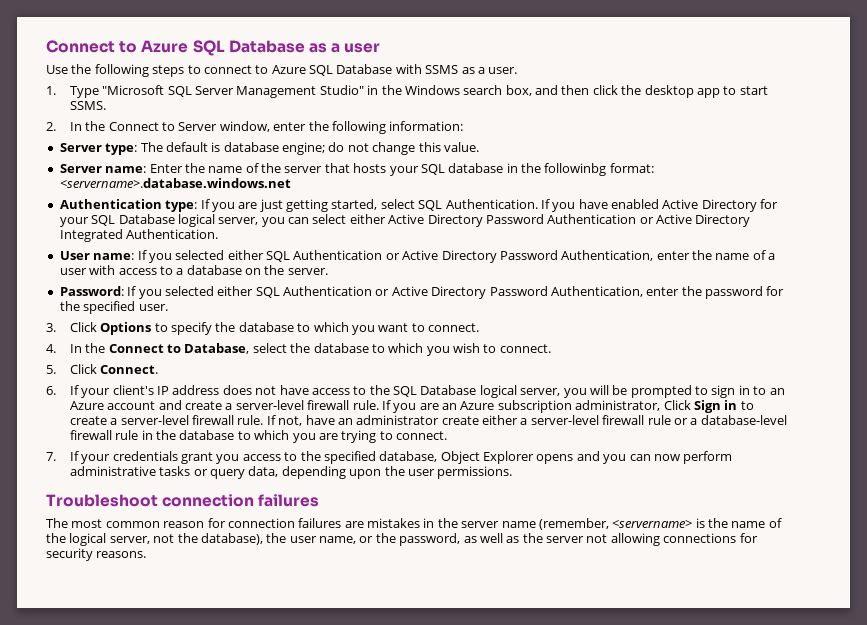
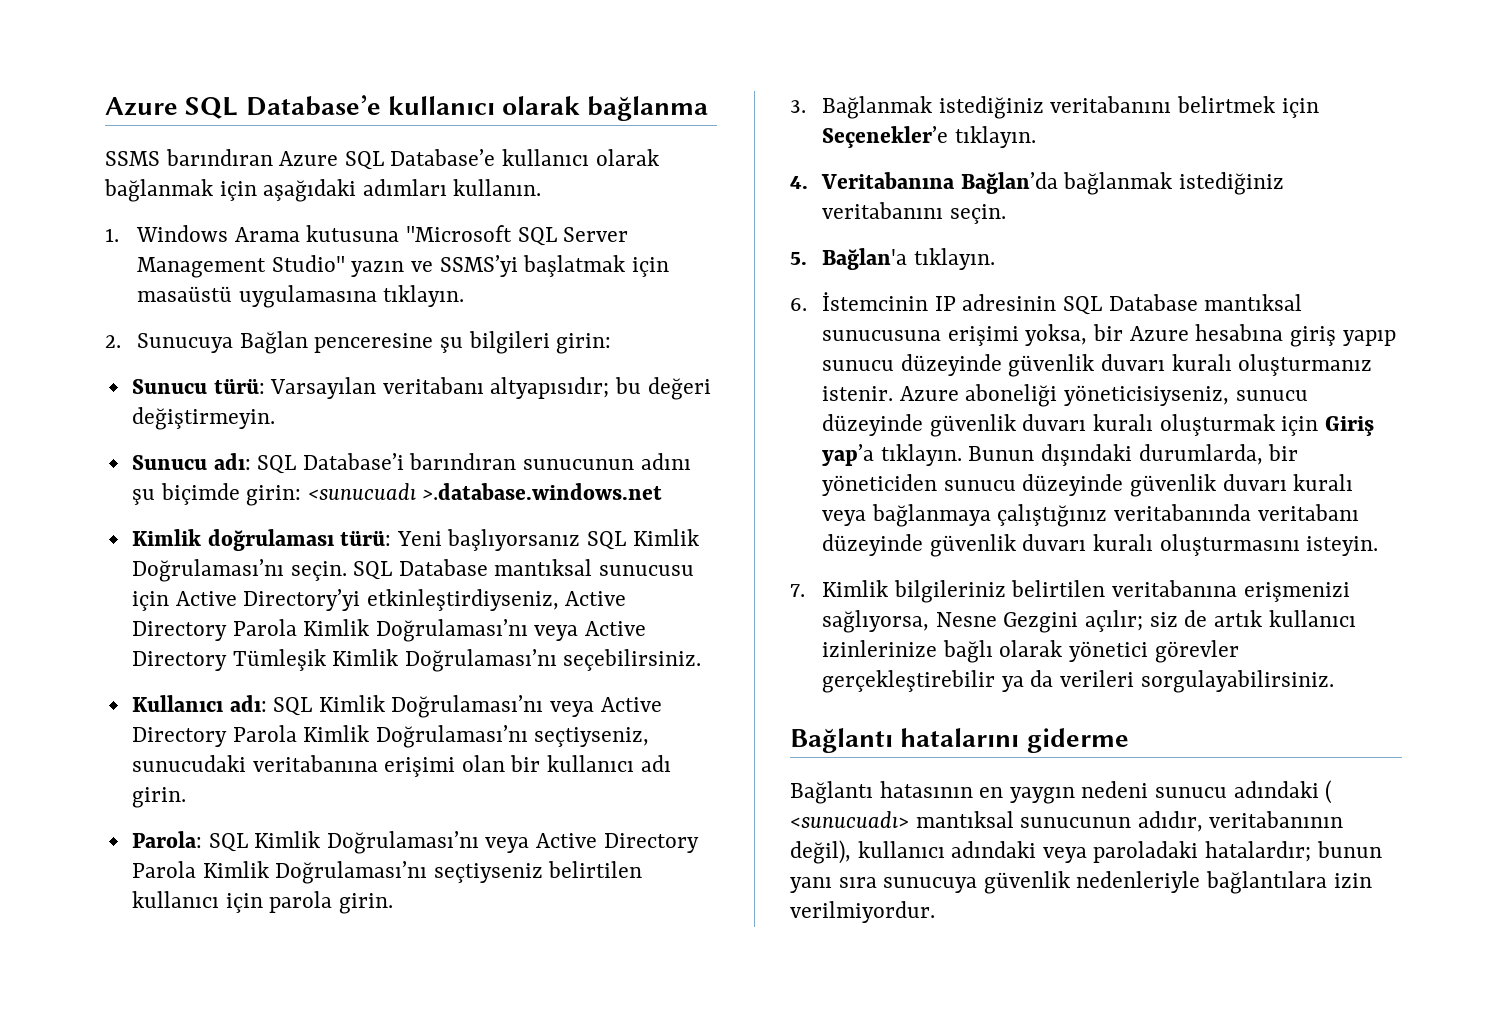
[46,40,381,56] [46,64,518,77] [46,86,99,98] Connect to Azure SQL Database as a user // Use the following steps to connect to Azure SQL Database with SSMS as a user. // 1. Type -> [105,95,709,121] [105,149,659,170] [104,179,542,202] [105,225,400,242] Azure SQL Database’e kullanıcı olarak bağlanma // SSMS barındıran Azure SQL Database’e kullanıcı olarak bağlanmak için aşağıdaki adımları kullanın. // 1. Windows Arama kutusuna
[367,85,768,98] [69,101,106,110] [46,121,464,134] [59,142,479,155] [59,163,654,176] [59,178,291,188] [59,199,779,212] [59,214,751,227] [59,229,219,242] [59,250,776,263] [59,265,328,275] [59,286,785,299] [59,301,168,314] [46,322,480,335] [46,343,551,356] [46,364,159,374] [46,385,785,398] [69,400,754,413] [69,415,787,426] [69,430,448,443] [46,451,733,464] [69,466,513,479] [46,494,320,507] [46,518,782,530] [46,533,758,546] [46,548,147,561] in the Windows search box, and then click the desktop app to start SSMS. // 2. In the Connect to Server window, enter the following information: // Server type: The default is database engine; do not change this value. // Server name: Enter the name of the server that hosts your SQL database in the followinbg format: <servername>.database.windows.net // Authentication type: If you are just getting started, select SQL Authentication. If you have enabled Active Directory for your SQL Database logical server, you can select either Active Directory Password Authentication or Active Directory Integrated Authentication. // User name: If you selected either SQL Authentication or Active Directory Password Authentication, enter the name of a user with access to a database on the server. // Password: If you selected either SQL Authentication or Active Directory Password Authentication, enter the password for the specified user. // 3. Click Options to specify the database to which you want to connect. // 4. In the Connect to Database, select the database to which you wish to connect. // 5. Click Connect. // 6. If your client's IP address does not have access to the SQL Database logical server, you will be prompted to sign in to an Azure account and create a server-level firewall rule. If you are an Azure subscription administrator, Click Sign in to create a server-level firewall rule. If not, have an administrator create either a server-level firewall rule or a database-level firewall rule in the database to which you are trying to connect. // 7. If your credentials grant you access to the specified database, Object Explorer opens and you can now perform administrative tasks or query data, depending upon the user permissions. // Troubleshoot connection failures // The most common reason for connection failures are mistakes in the server name (remember, <servername> is the name of the logical server, not the database), the user name, or the password, as well as the server not allowing connections for security reasons. -> [351,255,669,277] [137,285,465,308] [105,331,612,354] [131,377,711,400] [131,407,275,430] [131,453,691,474] [131,483,663,506] [131,529,699,551] [131,559,695,582] [131,589,627,611] [131,619,647,642] [131,649,702,672] [131,695,662,718] [131,725,650,748] [131,755,671,777] [131,787,186,808] [131,831,699,854] [131,861,643,884] [131,891,393,914] [790,96,1319,119] [822,126,1036,148] [790,172,1285,195] [822,202,1006,224] [790,248,995,270] [790,292,1303,315] [822,324,1396,347] [822,354,1373,377] [822,384,1308,407] [822,414,1374,437] [822,444,1299,466] [822,474,1354,497] [822,504,1359,527] [822,534,1379,557] [790,580,1350,603] [822,610,1356,633] [822,640,1239,663] [822,670,1334,693] [790,728,1129,753] [790,780,1333,804] [790,811,1344,832] [790,840,1382,864] [790,871,1372,894] [790,901,935,923] yazın ve SSMS’yi başlatmak için masaüstü uygulamasına tıklayın. // 2. Sunucuya Bağlan penceresine şu bilgileri girin: // Sunucu türü: Varsayılan veritabanı altyapısıdır; bu değeri değiştirmeyin. // Sunucu adı: SQL Database’i barındıran sunucunun adını şu biçimde girin: <sunucuadı >.database.windows.net // Kimlik doğrulaması türü: Yeni başlıyorsanız SQL Kimlik Doğrulaması’nı seçin. SQL Database mantıksal sunucusu için Active Directory’yi etkinleştirdiyseniz, Active Directory Parola Kimlik Doğrulaması’nı veya Active Directory Tümleşik Kimlik Doğrulaması’nı seçebilirsiniz. // Kullanıcı adı: SQL Kimlik Doğrulaması’nı veya Active Directory Parola Kimlik Doğrulaması’nı seçtiyseniz, sunucudaki veritabanına erişimi olan bir kullanıcı adı girin. // Parola: SQL Kimlik Doğrulaması’nı veya Active Directory Parola Kimlik Doğrulaması’nı seçtiyseniz belirtilen kullanıcı için parola girin. // 3. Bağlanmak istediğiniz veritabanını belirtmek için Seçenekler’e tıklayın. // 4. Veritabanına Bağlan’da bağlanmak istediğiniz veritabanını seçin. // 5. Bağlan'a tıklayın. // 6. İstemcinin IP adresinin SQL Database mantıksal sunucusuna erişimi yoksa, bir Azure hesabına giriş yapıp sunucu düzeyinde güvenlik duvarı kuralı oluşturmanız istenir. Azure aboneliği yöneticisiyseniz, sunucu düzeyinde güvenlik duvarı kuralı oluşturmak için Giriş yap’a tıklayın. Bunun dışındaki durumlarda, bir yöneticiden sunucu düzeyinde güvenlik duvarı kuralı veya bağlanmaya çalıştığınız veritabanında veritabanı düzeyinde güvenlik duvarı kuralı oluşturmasını isteyin. // 7. Kimlik bilgileriniz belirtilen veritabanına erişmenizi sağlıyorsa, Nesne Gezgini açılır; siz de artık kullanıcı izinlerinize bağlı olarak yönetici görevler gerçekleştirebilir ya da verileri sorgulayabilirsiniz. // Bağlantı hatalarını giderme // Bağlantı hatasının en yaygın nedeni sunucu adındaki ( <sunucuadı> mantıksal sunucunun adıdır, veritabanının değil), kullanıcı adındaki veya paroladaki hatalardır; bunun yanı sıra sunucuya güvenlik nedenleriyle bağlantılara izin verilmiyordur.

